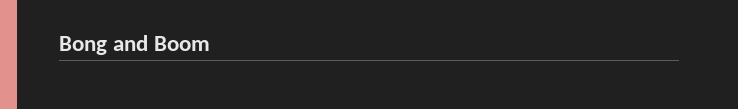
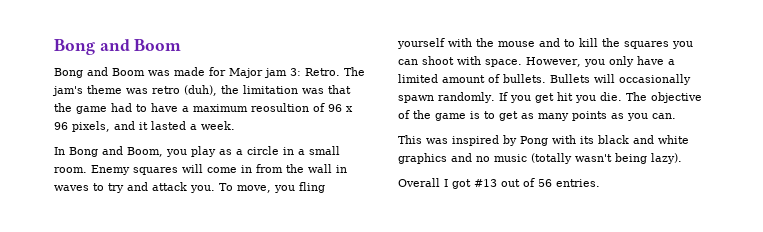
[59,35,211,55] Bong and Boom -> [54,39,182,55] [54,67,365,78] [52,85,351,96] [54,103,353,114] [54,121,235,132] [54,146,340,157] [54,164,347,175] [54,182,325,193] [397,38,693,49] [398,56,675,67] [398,74,691,85] [398,92,702,103] [398,110,676,121] [398,135,689,146] [398,153,682,164] [398,178,600,189] Bong and Boom // Bong and Boom was made for Major jam 3: Retro. The jam's theme was retro (duh), the limitation was that the game had to have a maximum reosultion of 96 x 96 pixels, and it lasted a week. // In Bong and Boom, you play as a circle in a small room. Enemy squares will come in from the wall in waves to try and attack you. To move, you fling yourself with the mouse and to kill the squares you can shoot with space. However, you only have a limited amount of bullets. Bullets will occasionally spawn randomly. If you get hit you die. The objective of the game is to get as many points as you can. // This was inspired by Pong with its black and white graphics and no music (totally wasn't being lazy). // Overall I got #13 out of 56 entries.

